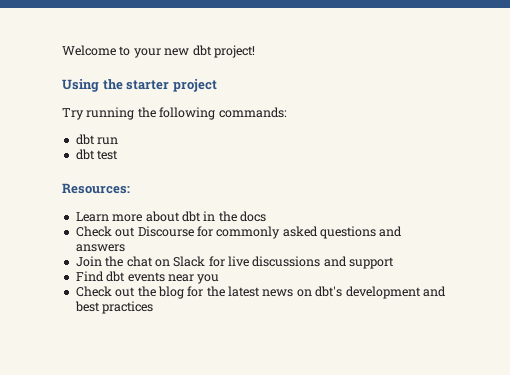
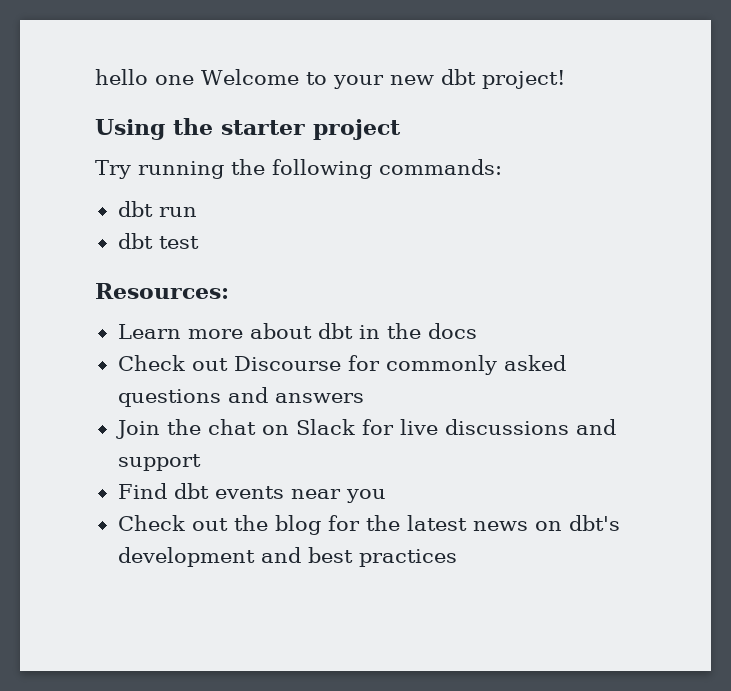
(62, 50) none -> [95,69,194,85] hello one

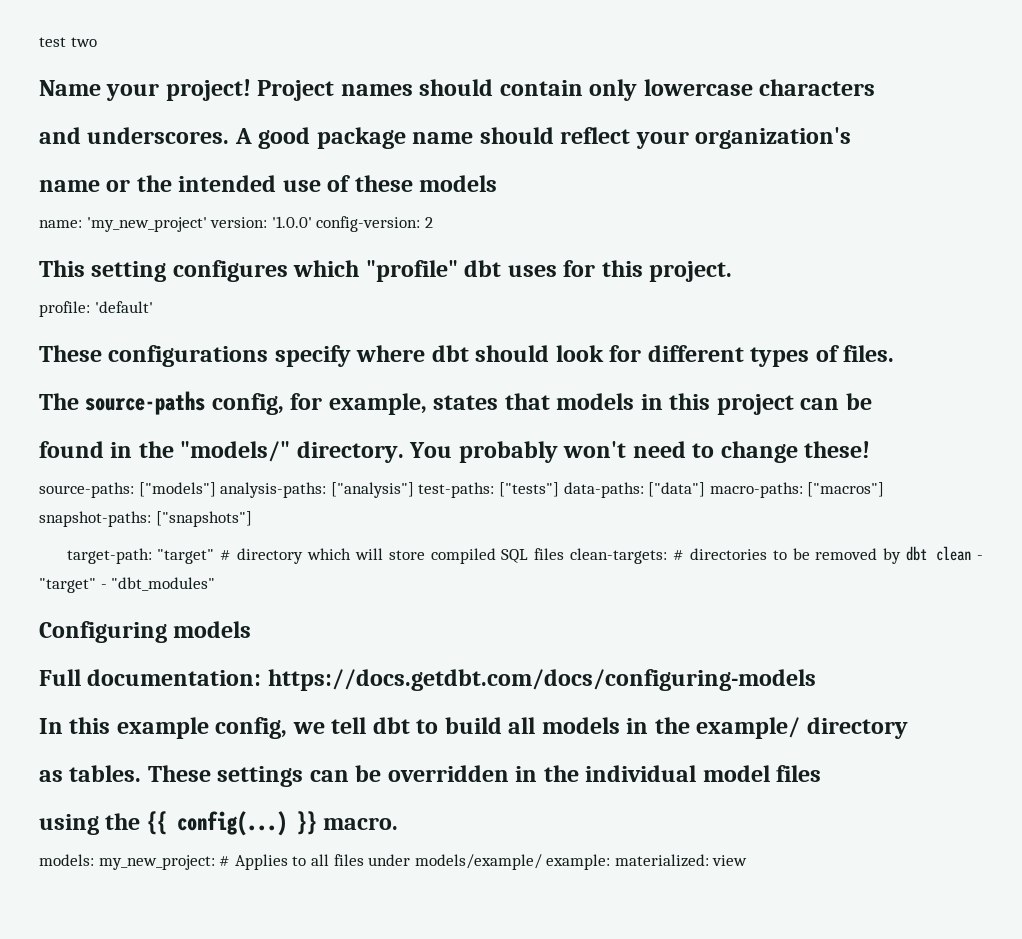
[95,69,565,89] [95,118,401,140] [95,159,502,179] [117,201,197,217] [117,233,199,249] [95,283,229,299] [117,323,477,339] [117,355,566,375] [117,387,364,407] [115,419,616,439] [117,454,201,471] [117,483,386,503] [117,515,620,535] [117,547,457,567] hello one Welcome to your new dbt project! // Using the starter project // Try running the following commands: // dbt run // dbt test // Resources: // Learn more about dbt in the docs // Check out Discourse for commonly asked questions and answers // Join the chat on Slack for live discussions and support // Find dbt events near you // Check out the blog for the latest news on dbt's development and best practices -> [39,37,97,47] [39,79,876,101] [39,127,852,149] [39,175,498,192] [39,216,433,232] [39,260,733,282] [39,301,153,317] [39,345,895,367] [39,391,872,415] [39,441,871,463] [39,482,885,498] [39,511,252,527] [66,546,983,564] [39,577,216,593] [39,621,252,643] [39,669,816,691] [39,717,908,739] [39,765,822,787] [39,811,399,836] [39,854,748,870] test two // Name your project! Project names should contain only lowercase characters // and underscores. A good package name should reflect your organization's // name or the intended use of these models // name: 'my_new_project' version: '1.0.0' config-version: 2 // This setting configures which "profile" dbt uses for this project. // profile: 'default' // These configurations specify where dbt should look for different types of files. // The source-paths config, for example, states that models in this project can be // found in the "models/" directory. You probably won't need to change these! // source-paths: ["models"] analysis-paths: ["analysis"] test-paths: ["tests"] data-paths: ["data"] macro-paths: ["macros"] snapshot-paths: ["snapshots"] // target-path: "target" # directory which will store compiled SQL files clean-targets: # directories to be removed by dbt clean - "target" - "dbt_modules" // Configuring models // Full documentation: https://docs.getdbt.com/docs/configuring-models // In this example config, we tell dbt to build all models in the example/ directory // as tables. These settings can be overridden in the individual model files // using the {{ config(...) }} macro. // models: my_new_project: # Applies to all files under models/example/ example: materialized: view

